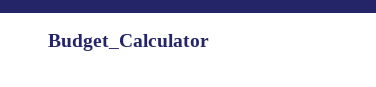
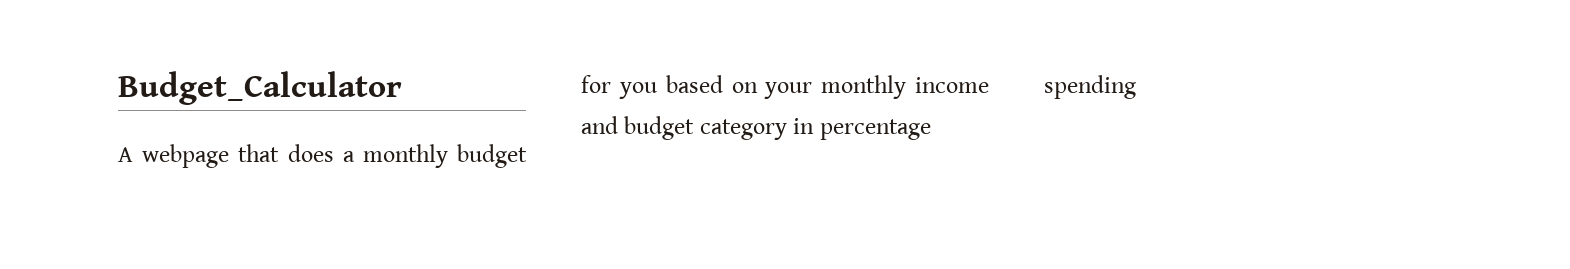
(209, 42) none -> [118,144,527,168] [581,75,989,99] [581,116,931,140] [1044,75,1136,99] // A webpage that does a monthly budget for you based on your monthly income and budget category in percentage spending

